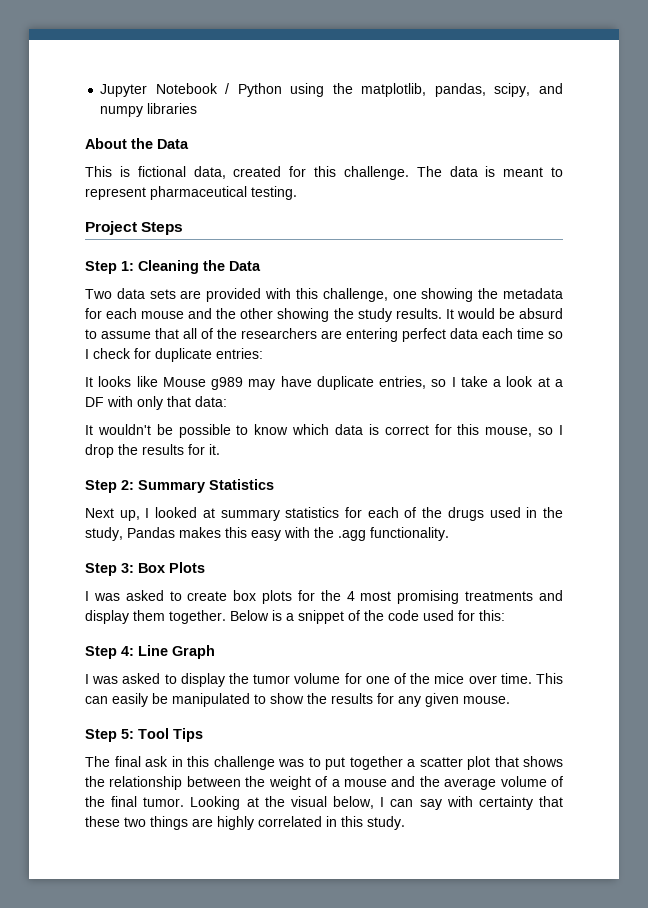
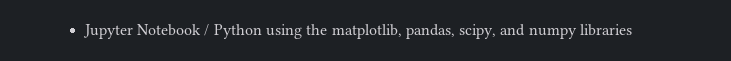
[85,138,189,149] [85,166,563,180] [85,186,297,200] [85,221,184,235] [85,260,261,274] [85,288,563,302] [85,308,564,322] [85,328,563,342] [85,348,263,362] [85,376,563,390] [85,396,227,410] [85,424,563,438] [85,444,220,458] [85,479,274,493] [85,507,563,521] [85,527,449,541] [85,562,205,576] [85,590,563,604] [85,610,505,624] [85,645,215,659] [85,673,563,687] [85,693,510,707] [85,728,203,742] [85,756,563,770] [85,776,563,790] [85,796,563,810] [85,816,405,830] // About the Data // This is fictional data, created for this challenge. The data is meant to represent pharmaceutical testing. // Project Steps // Step 1: Cleaning the Data // Two data sets are provided with this challenge, one showing the metadata for each mouse and the other showing the study results. It would be absurd to assume that all of the researchers are entering perfect data each time so I check for duplicate entries: // It looks like Mouse g989 may have duplicate entries, so I take a look at a DF with only that data: // It wouldn't be possible to know which data is correct for this mouse, so I drop the results for it. // Step 2: Summary Statistics // Next up, I looked at summary statistics for each of the drugs used in the study, Pandas makes this easy with the .agg functionality. // Step 3: Box Plots // I was asked to create box plots for the 4 most promising treatments and display them together. Below is a snippet of the code used for this: // Step 4: Line Graph // I was asked to display the tumor volume for one of the mice over time. This can easily be manipulated to show the results for any given mouse. // Step 5: Tool Tips // The final ask in this challenge was to put together a scatter plot that shows the relationship between the weight of a mouse and the average volume of the final tumor. Looking at the visual below, I can say with certainty that these two things are highly correlated in this study. -> (633, 30) none

